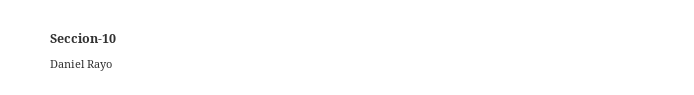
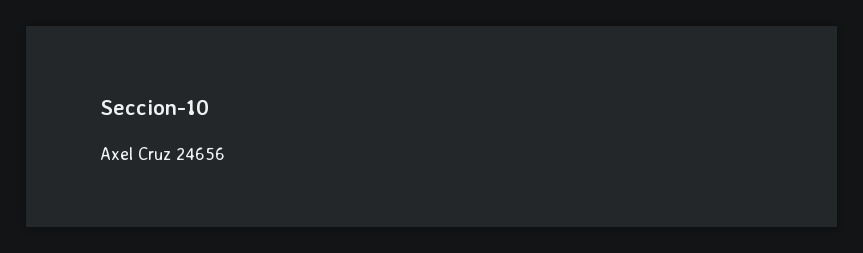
[50,60,112,71] Daniel Rayo -> [100,147,225,160] Axel Cruz 24656

